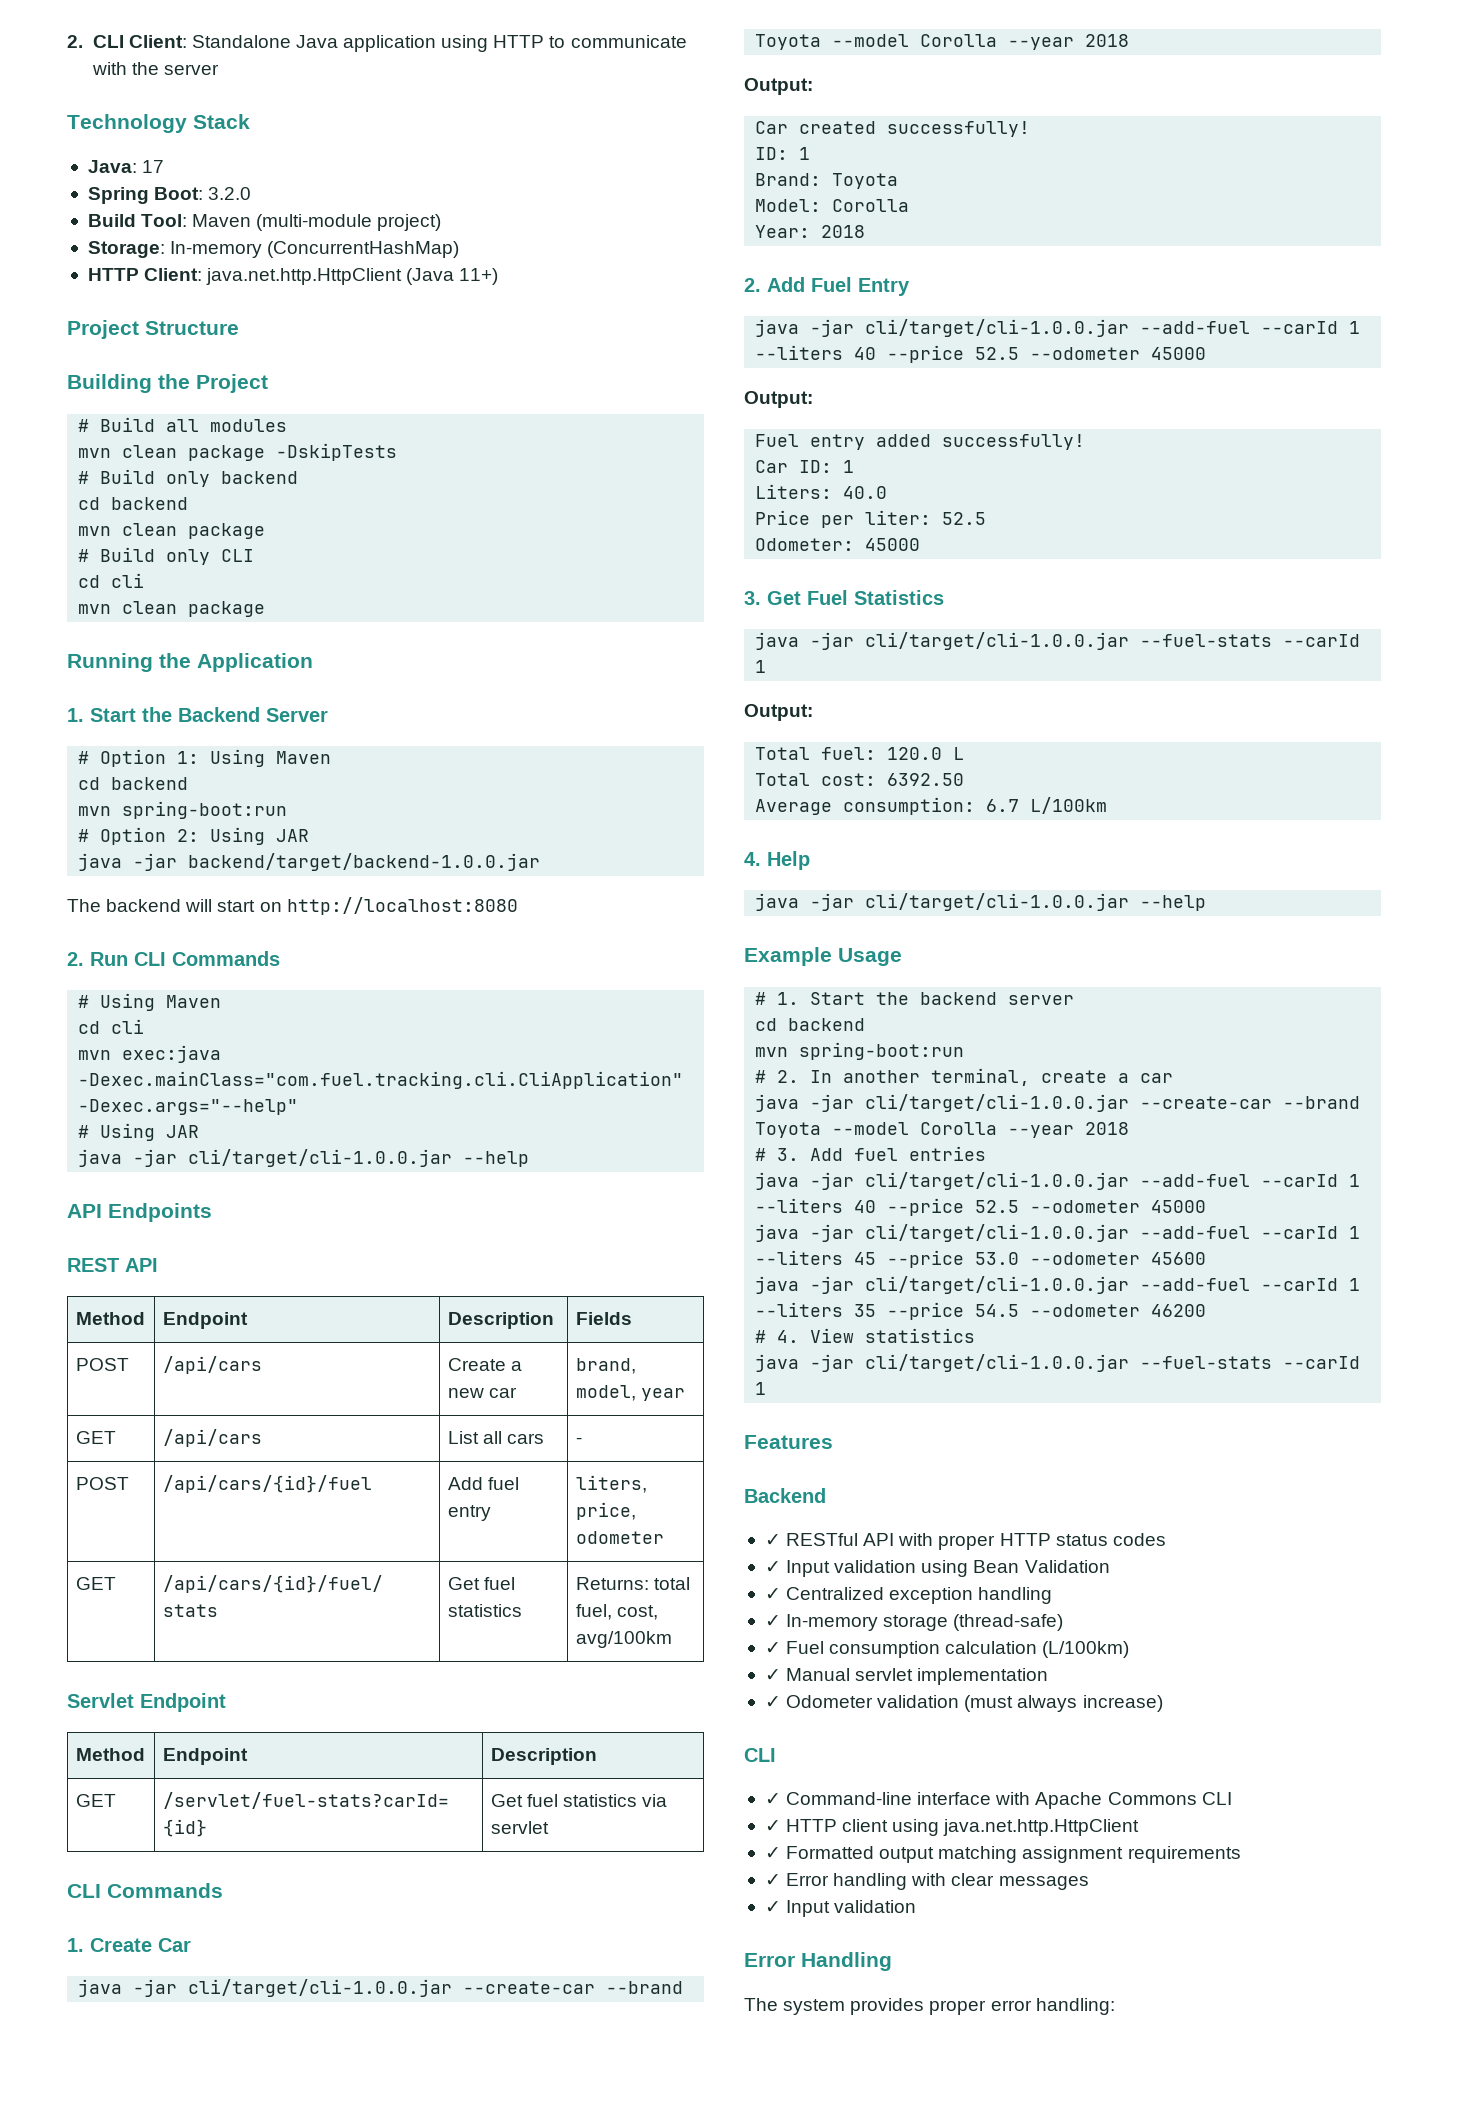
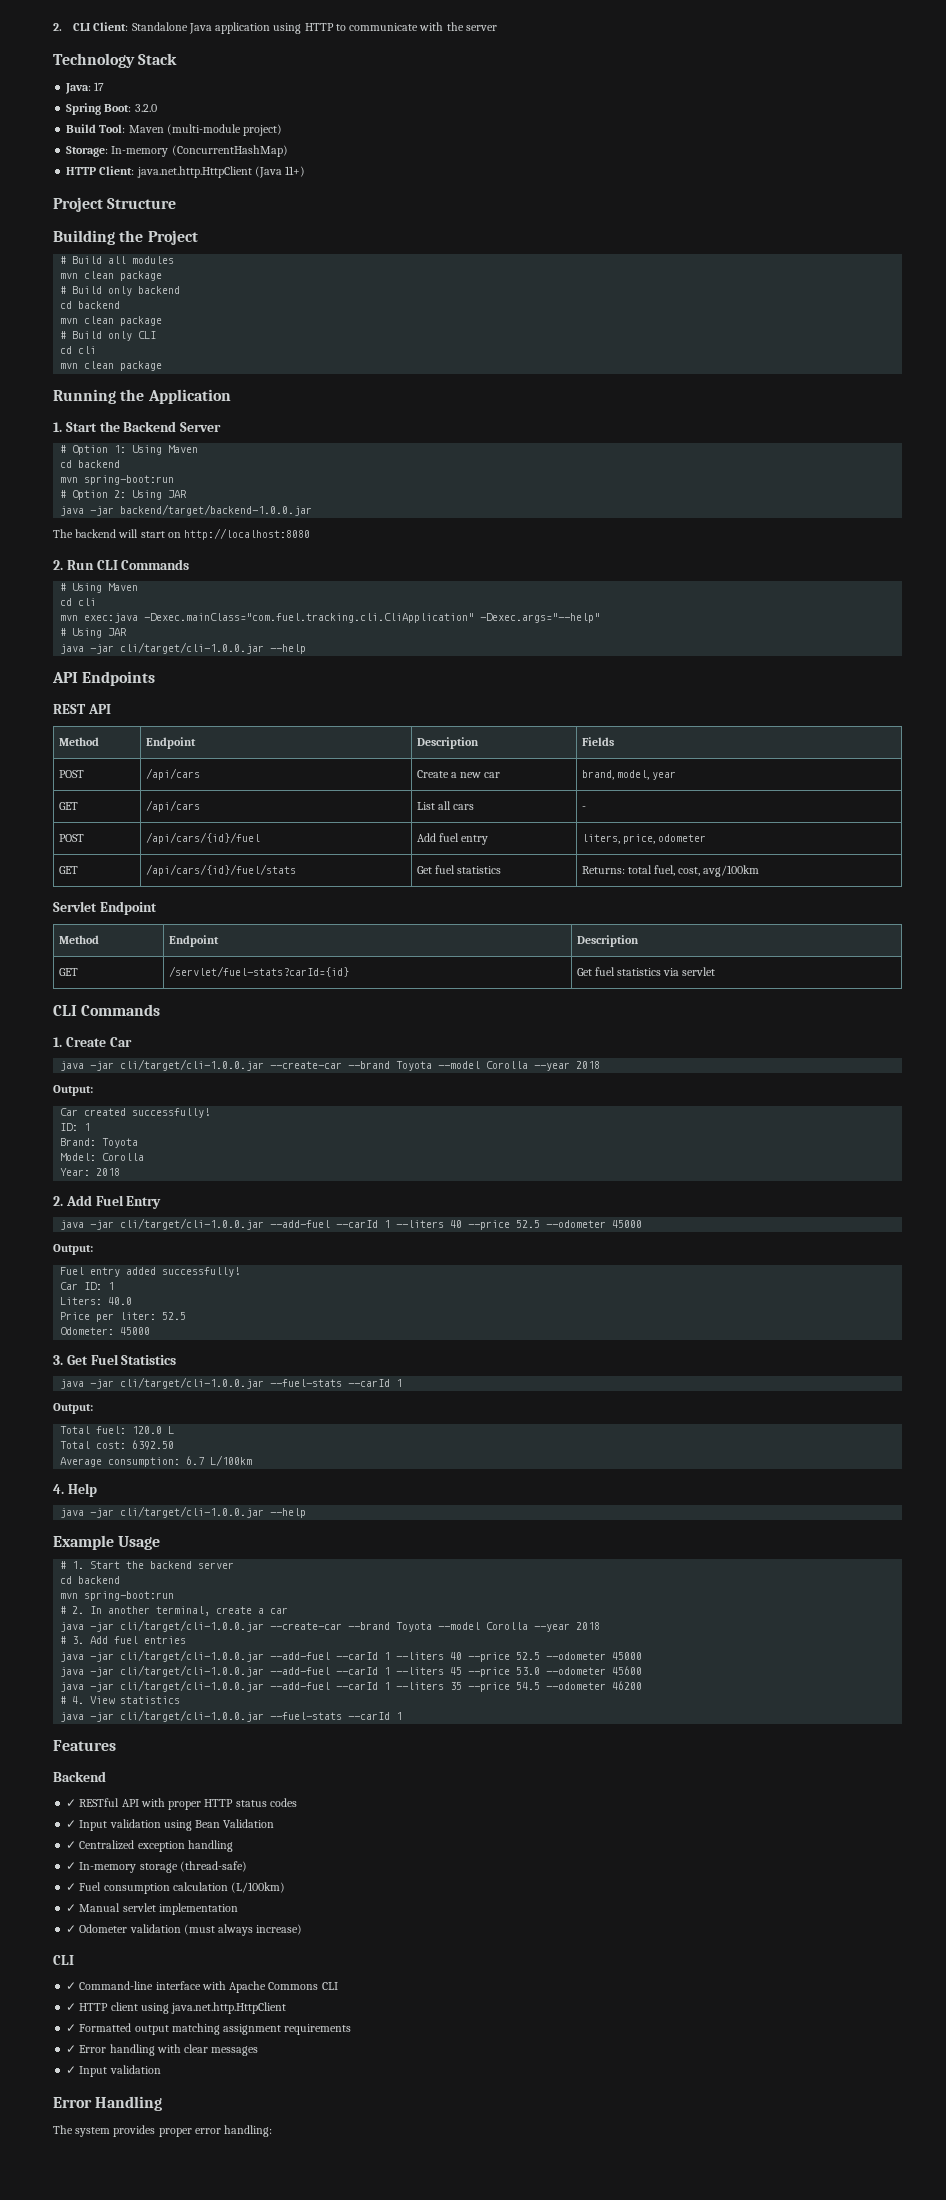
[276,443,398,461] -DskipTests -> (163, 276) none

